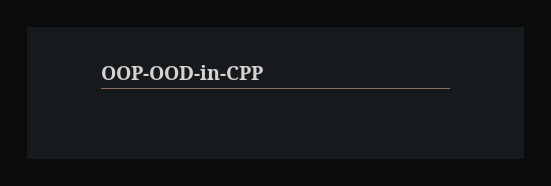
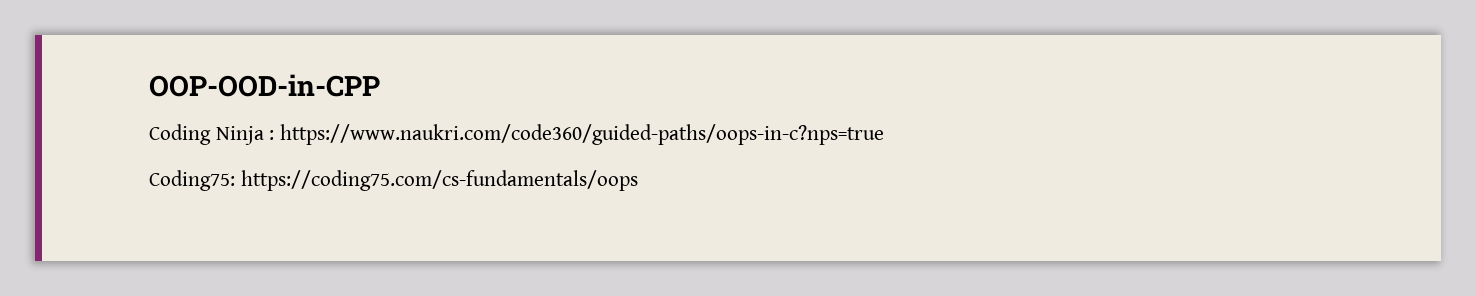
(263, 72) none -> [149,124,885,145] [149,170,638,191] // Coding Ninja : https://www.naukri.com/code360/guided-paths/oops-in-c?nps=true // Coding75: https://coding75.com/cs-fundamentals/oops

